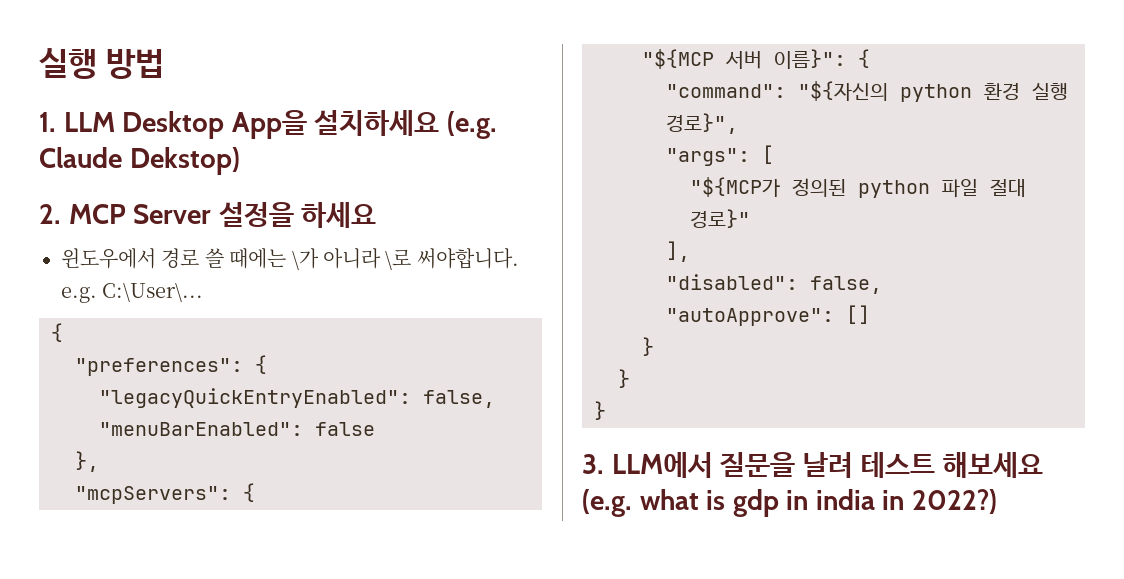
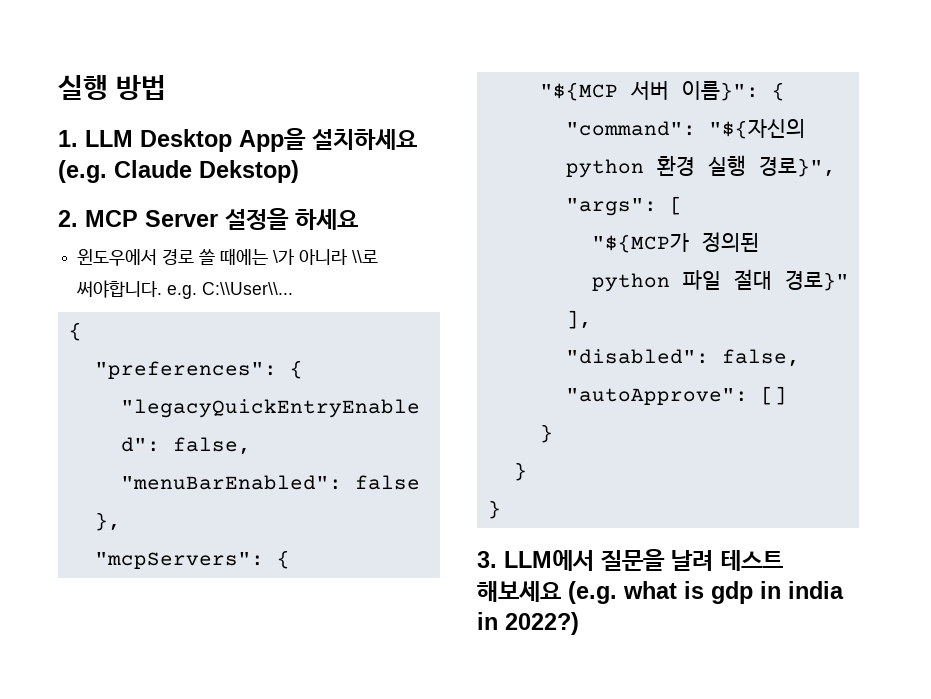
[385,249,412,270] \로 -> [352,250,379,263] \\로
[102,283,204,302] C:\User\... -> [202,282,294,295] C:\\User\\...

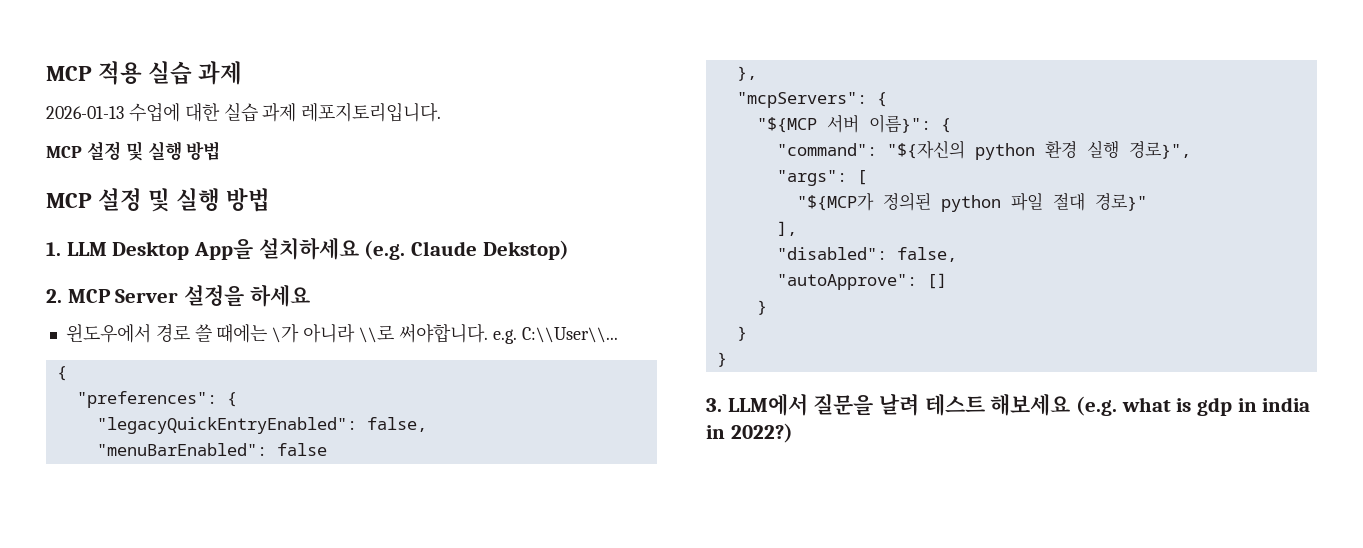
(58, 87) none -> [46,61,243,85] [46,102,442,122] [46,141,221,161] [46,188,171,212] MCP 적용 실습 과제 // 2026-01-13 수업에 대한 실습 과제 레포지토리입니다. // MCP 설정 및 실행 방법 // MCP 설정 및

